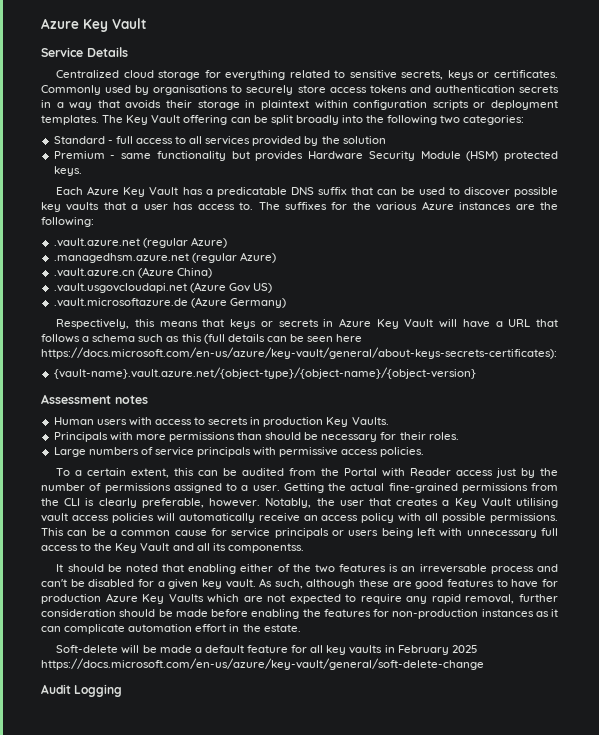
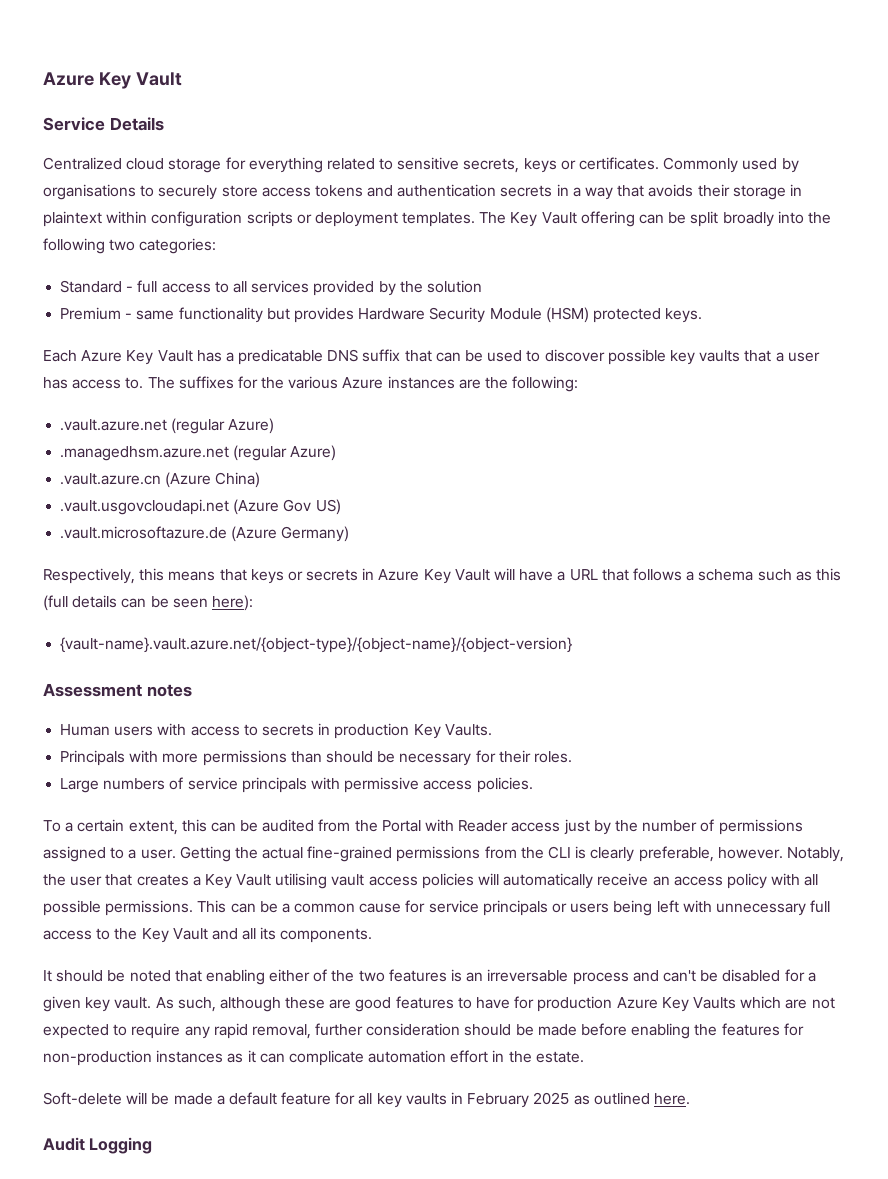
[336,334,363,342] [41,347,557,359] here https://docs.microsoft.com/en-us/azure/key-vault/general/about-keys-secrets-certificates): -> [211,595,253,611] here):
[227,543,304,553] componentss. -> [280,928,373,943] components.
[41,658,484,670] https://docs.microsoft.com/en-us/azure/key-vault/general/soft-delete-change -> [573,1092,690,1105] as outlined here.

